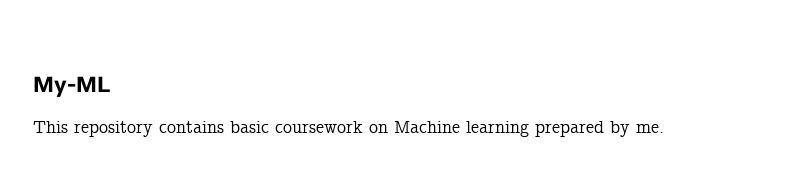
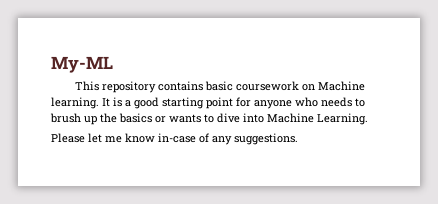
[466,121,664,137] learning prepared by me. -> [51,97,365,109] [50,113,368,125] [51,133,298,145] learning. It is a good starting point for anyone who needs to brush up the basics or wants to dive into Machine Learning. // Please let me know in-case of any suggestions.

